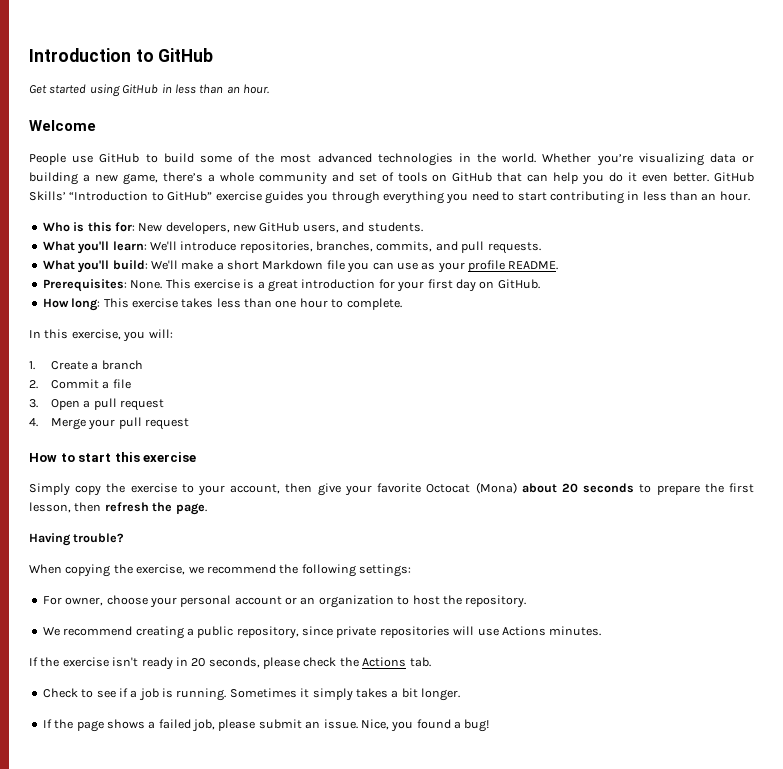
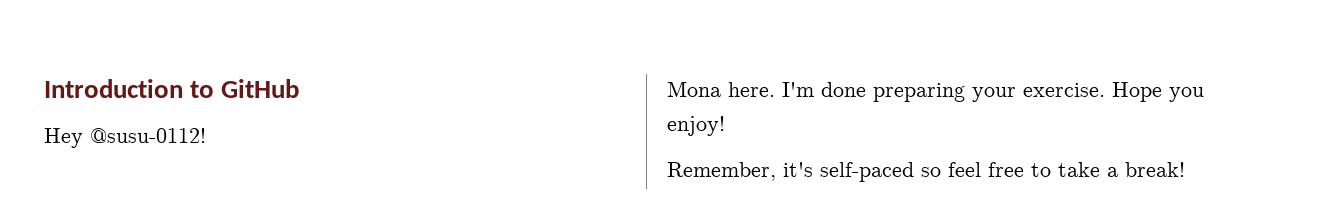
[29,84,269,97] [29,120,96,131] [29,153,754,166] [29,172,755,185] [29,191,750,204] [42,222,423,234] [42,241,541,254] [42,260,559,273] [42,279,540,292] [42,298,402,311] [29,329,173,342] [29,360,143,370] [29,379,131,389] [29,398,165,411] [29,417,190,430] [29,452,197,462] [29,482,755,496] [29,502,207,515] [29,533,125,546] [29,564,411,577] [42,595,527,608] [42,626,602,639] [29,657,431,670] [42,688,460,701] [42,719,490,732] Get started using GitHub in less than an hour. // Welcome // People use GitHub to build some of the most advanced technologies in the world. Whether you’re visualizing data or building a new game, there’s a whole community and set of tools on GitHub that can help you do it even better. GitHub Skills’ “Introduction to GitHub” exercise guides you through everything you need to start contributing in less than an hour. // Who is this for: New developers, new GitHub users, and students. // What you'll learn: We'll introduce repositories, branches, commits, and pull requests. // What you'll build: We'll make a short Markdown file you can use as your profile README. // Prerequisites: None. This exercise is a great introduction for your first day on GitHub. // How long: This exercise takes less than one hour to complete. // In this exercise, you will: // 1. Create a branch // 2. Commit a file // 3. Open a pull request // 4. Merge your pull request // How to start this exercise // Simply copy the exercise to your account, then give your favorite Octocat (Mona) about 20 seconds to prepare the first lesson, then refresh the page. // Having trouble? // When copying the exercise, we recommend the following settings: // For owner, choose your personal account or an organization to host the repository. // We recommend creating a public repository, since private repositories will use Actions minutes. // If the exercise isn't ready in 20 seconds, please check the Actions tab. // Check to see if a job is running. Sometimes it simply takes a bit longer. // If the page shows a failed job, please submit an issue. Nice, you found a bug! -> [44,128,206,148] [667,81,1204,102] [667,116,725,136] [667,162,1185,182] Hey @susu-0112! // Mona here. I'm done preparing your exercise. Hope you enjoy! // Remember, it's self-paced so feel free to take a break!

